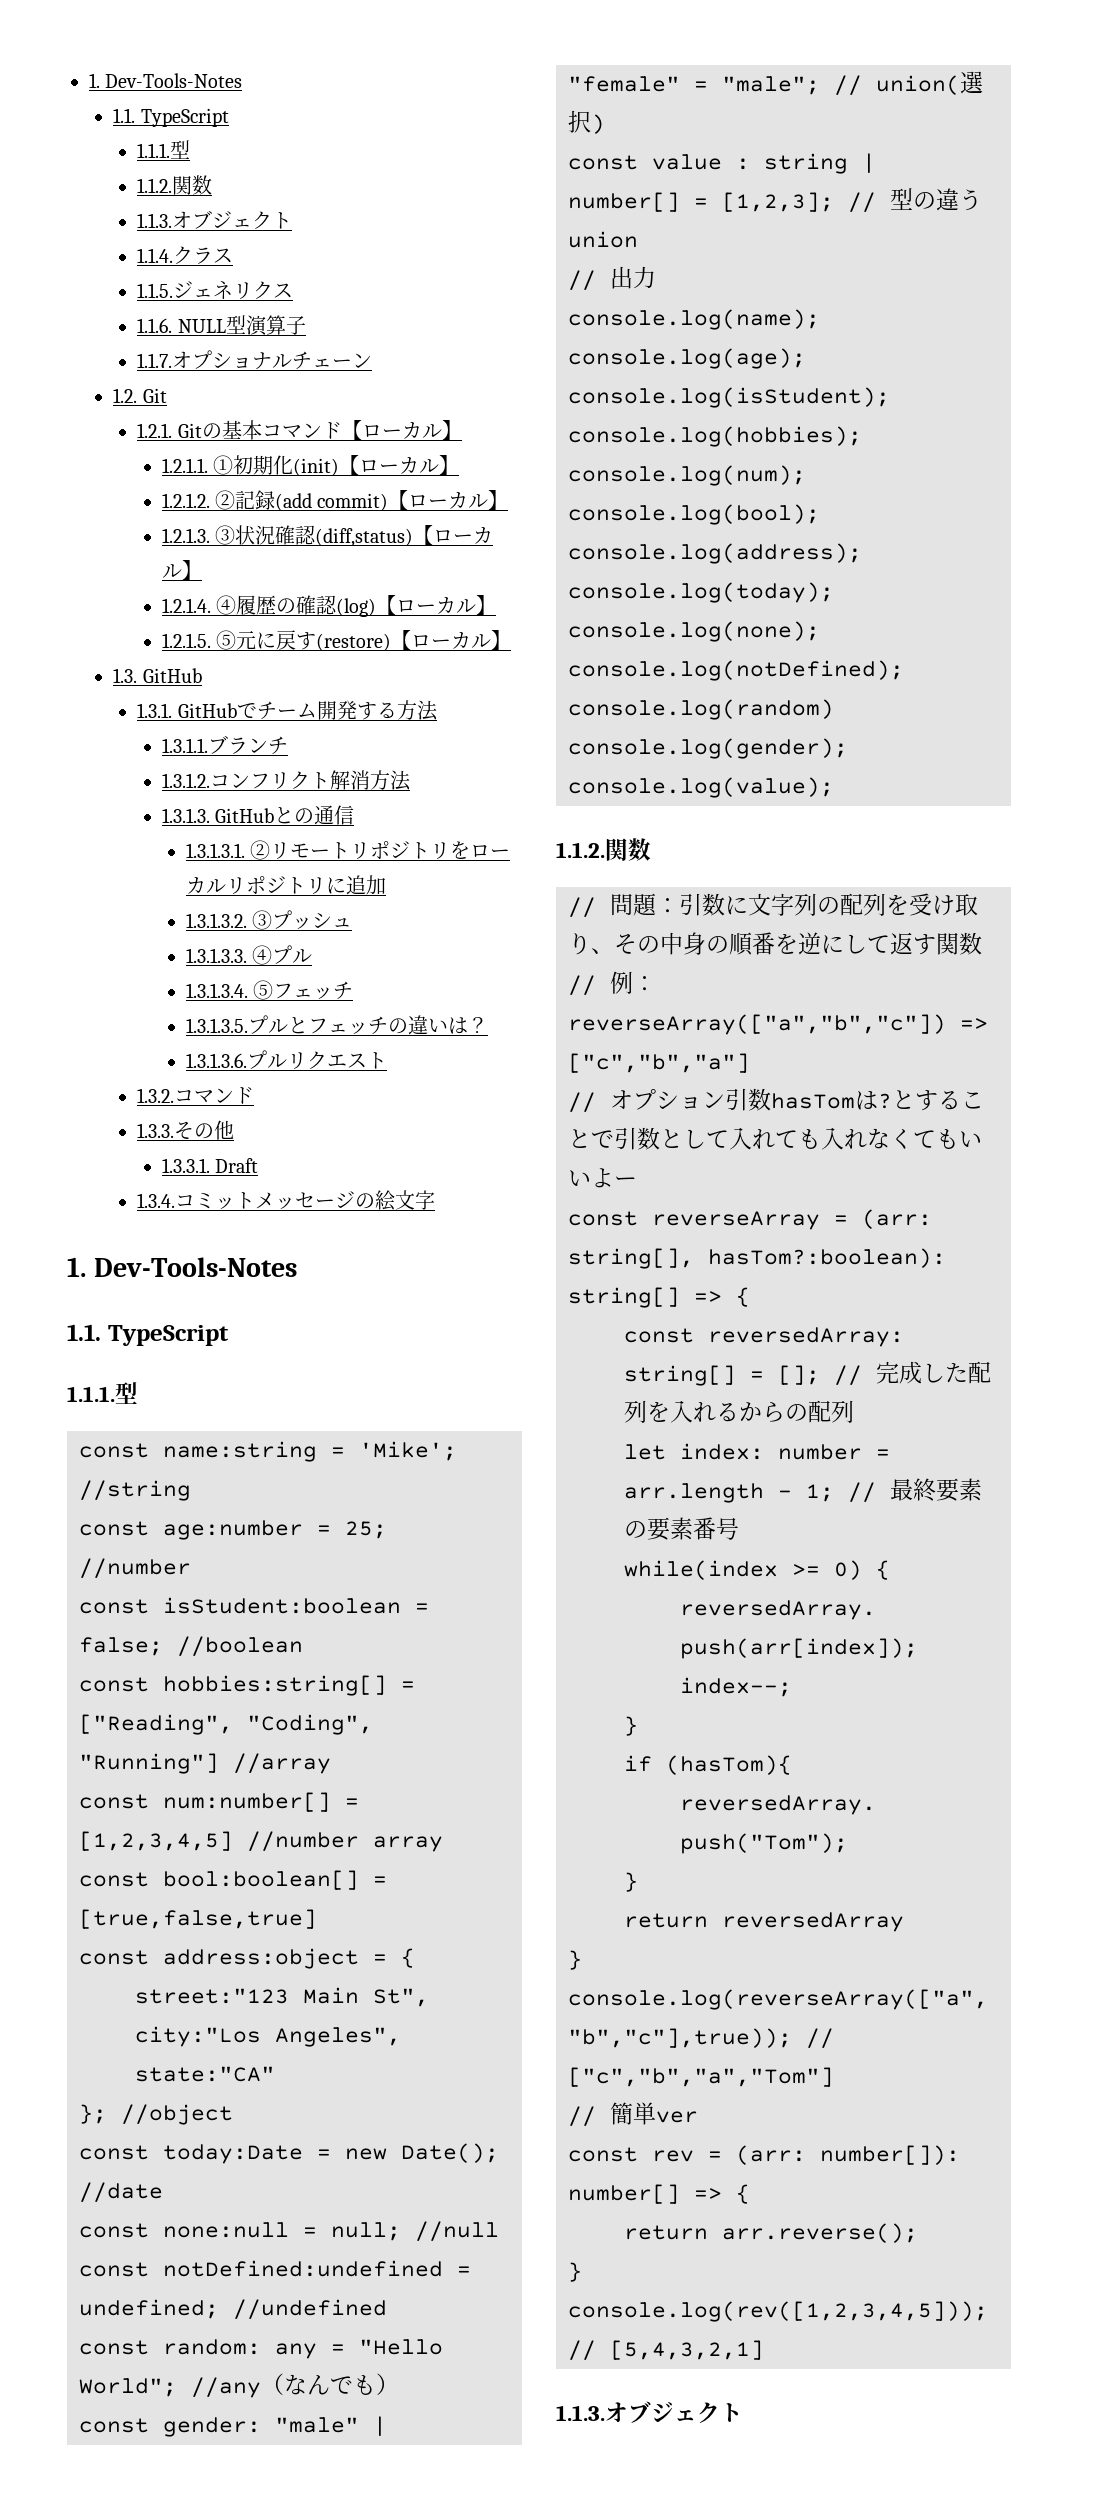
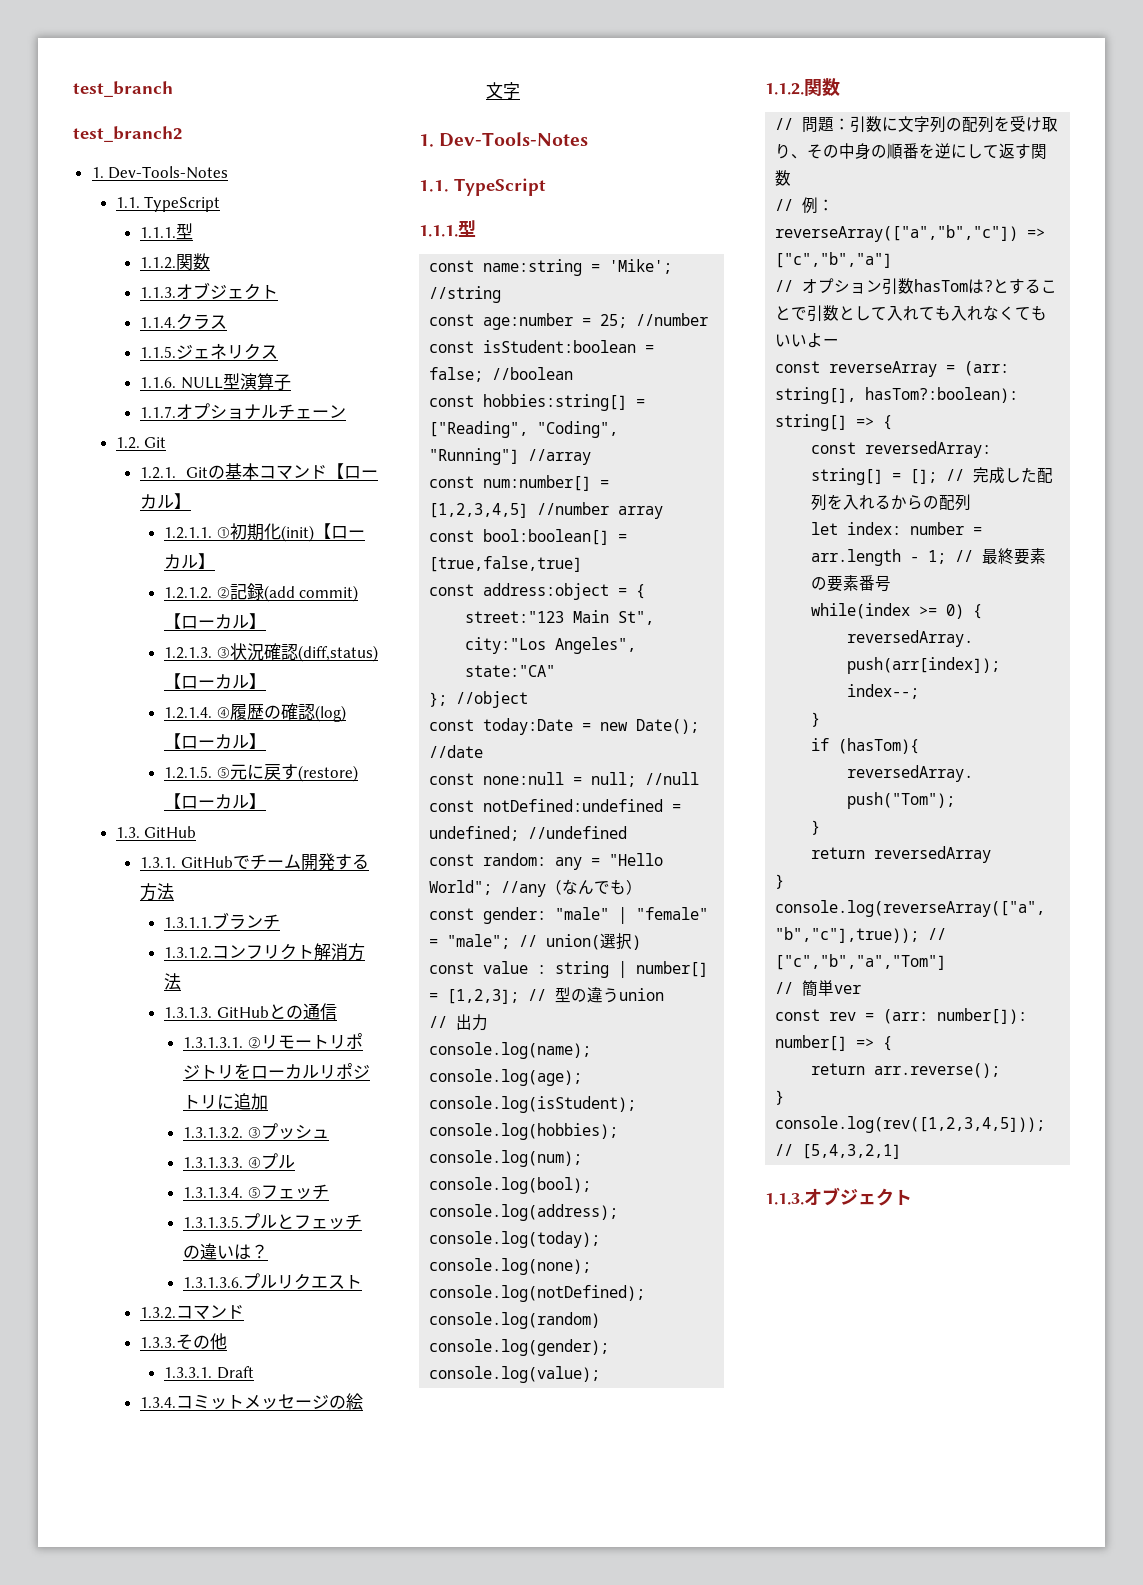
(89, 80) none -> [73,81,173,97] [73,126,183,142] test_branch // test_branch2 //

